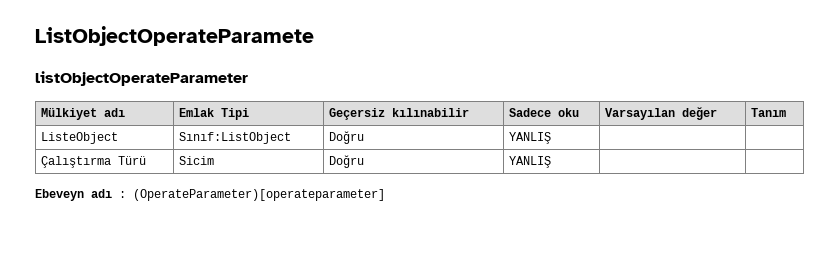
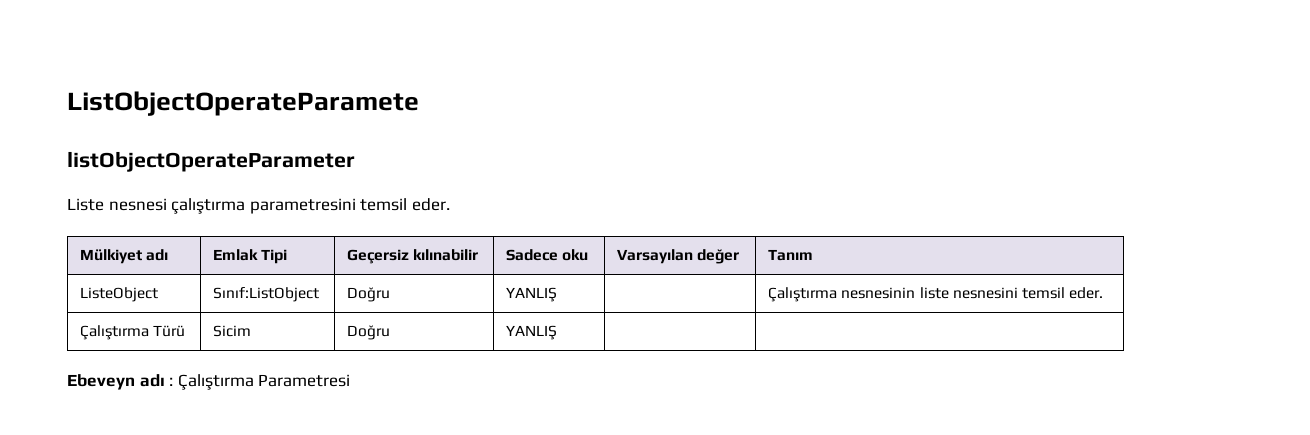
(248, 78) none -> [67,198,450,214] // Liste nesnesi çalıştırma parametresini temsil eder.
(551, 138) none -> [768,287,1104,302] Çalıştırma nesnesinin liste nesnesini temsil eder.
[133,189,385,201] (OperateParameter)[operateparameter] -> [177,374,351,390] Çalıştırma Parametresi

